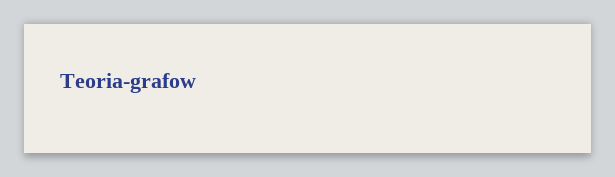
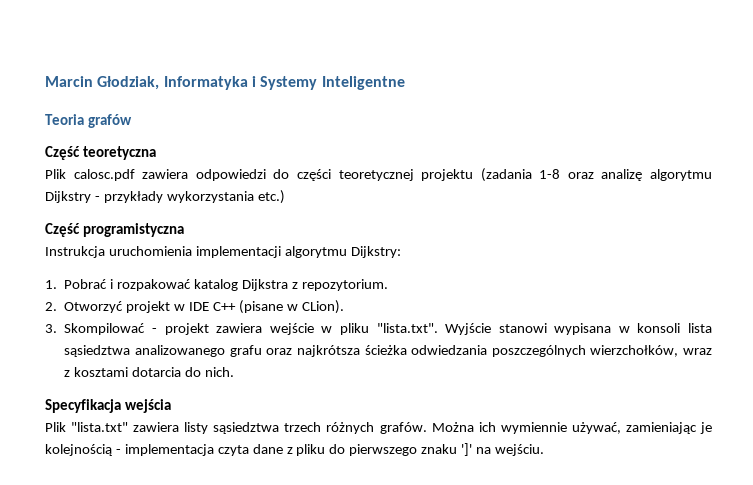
[60,73,196,93] Teoria-grafow -> [45,76,405,90] [45,114,133,128] [45,146,156,160] [45,168,713,182] [45,190,285,204] [45,223,184,237] [45,246,401,258] [45,279,388,291] [45,300,344,314] [45,323,713,335] [64,345,712,357] [64,367,235,377] [45,399,171,413] [45,422,713,434] [45,443,544,456] Marcin Głodziak, Informatyka i Systemy Inteligentne // Teoria grafów // Część teoretyczna // Plik calosc.pdf zawiera odpowiedzi do części teoretycznej projektu (zadania 1-8 oraz analizę algorytmu Dijkstry - przykłady wykorzystania etc.) // Część programistyczna // Instrukcja uruchomienia implementacji algorytmu Dijkstry: // 1. Pobrać i rozpakować katalog Dijkstra z repozytorium. // 2. Otworzyć projekt w IDE C++ (pisane w CLion). // 3. Skompilować - projekt zawiera wejście w pliku "lista.txt". Wyjście stanowi wypisana w konsoli lista sąsiedztwa analizowanego grafu oraz najkrótsza ścieżka odwiedzania poszczególnych wierzchołków, wraz z kosztami dotarcia do nich. // Specyfikacja wejścia // Plik "lista.txt" zawiera listy sąsiedztwa trzech różnych grafów. Można ich wymiennie używać, zamieniając je kolejnością - implementacja czyta dane z pliku do pierwszego znaku ']' na wejściu.

